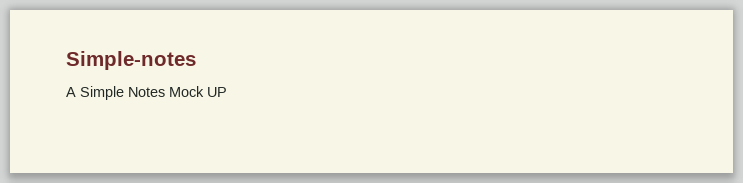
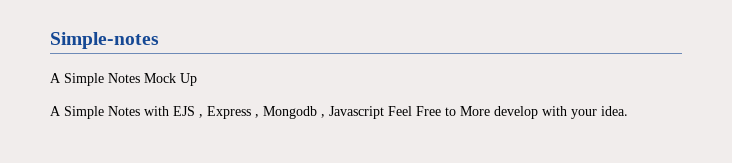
[207,87,227,97] UP -> [180,73,197,86] [50,106,628,119] Up // A Simple Notes with EJS , Express , Mongodb , Javascript Feel Free to More develop with your idea.

